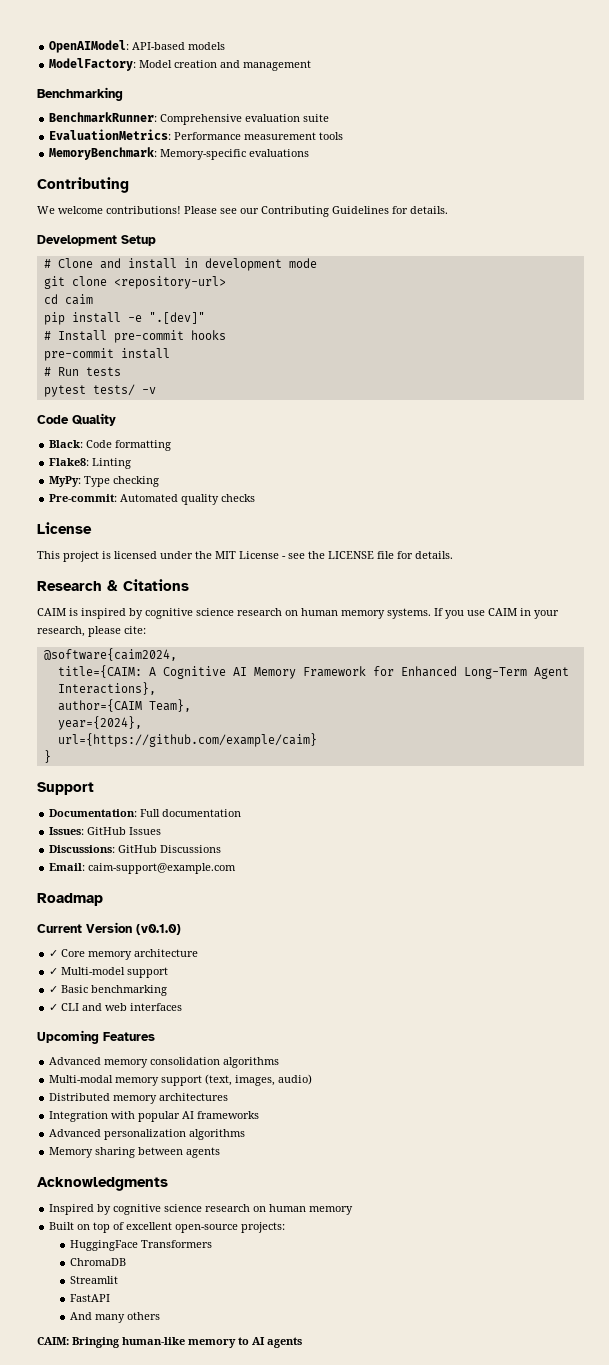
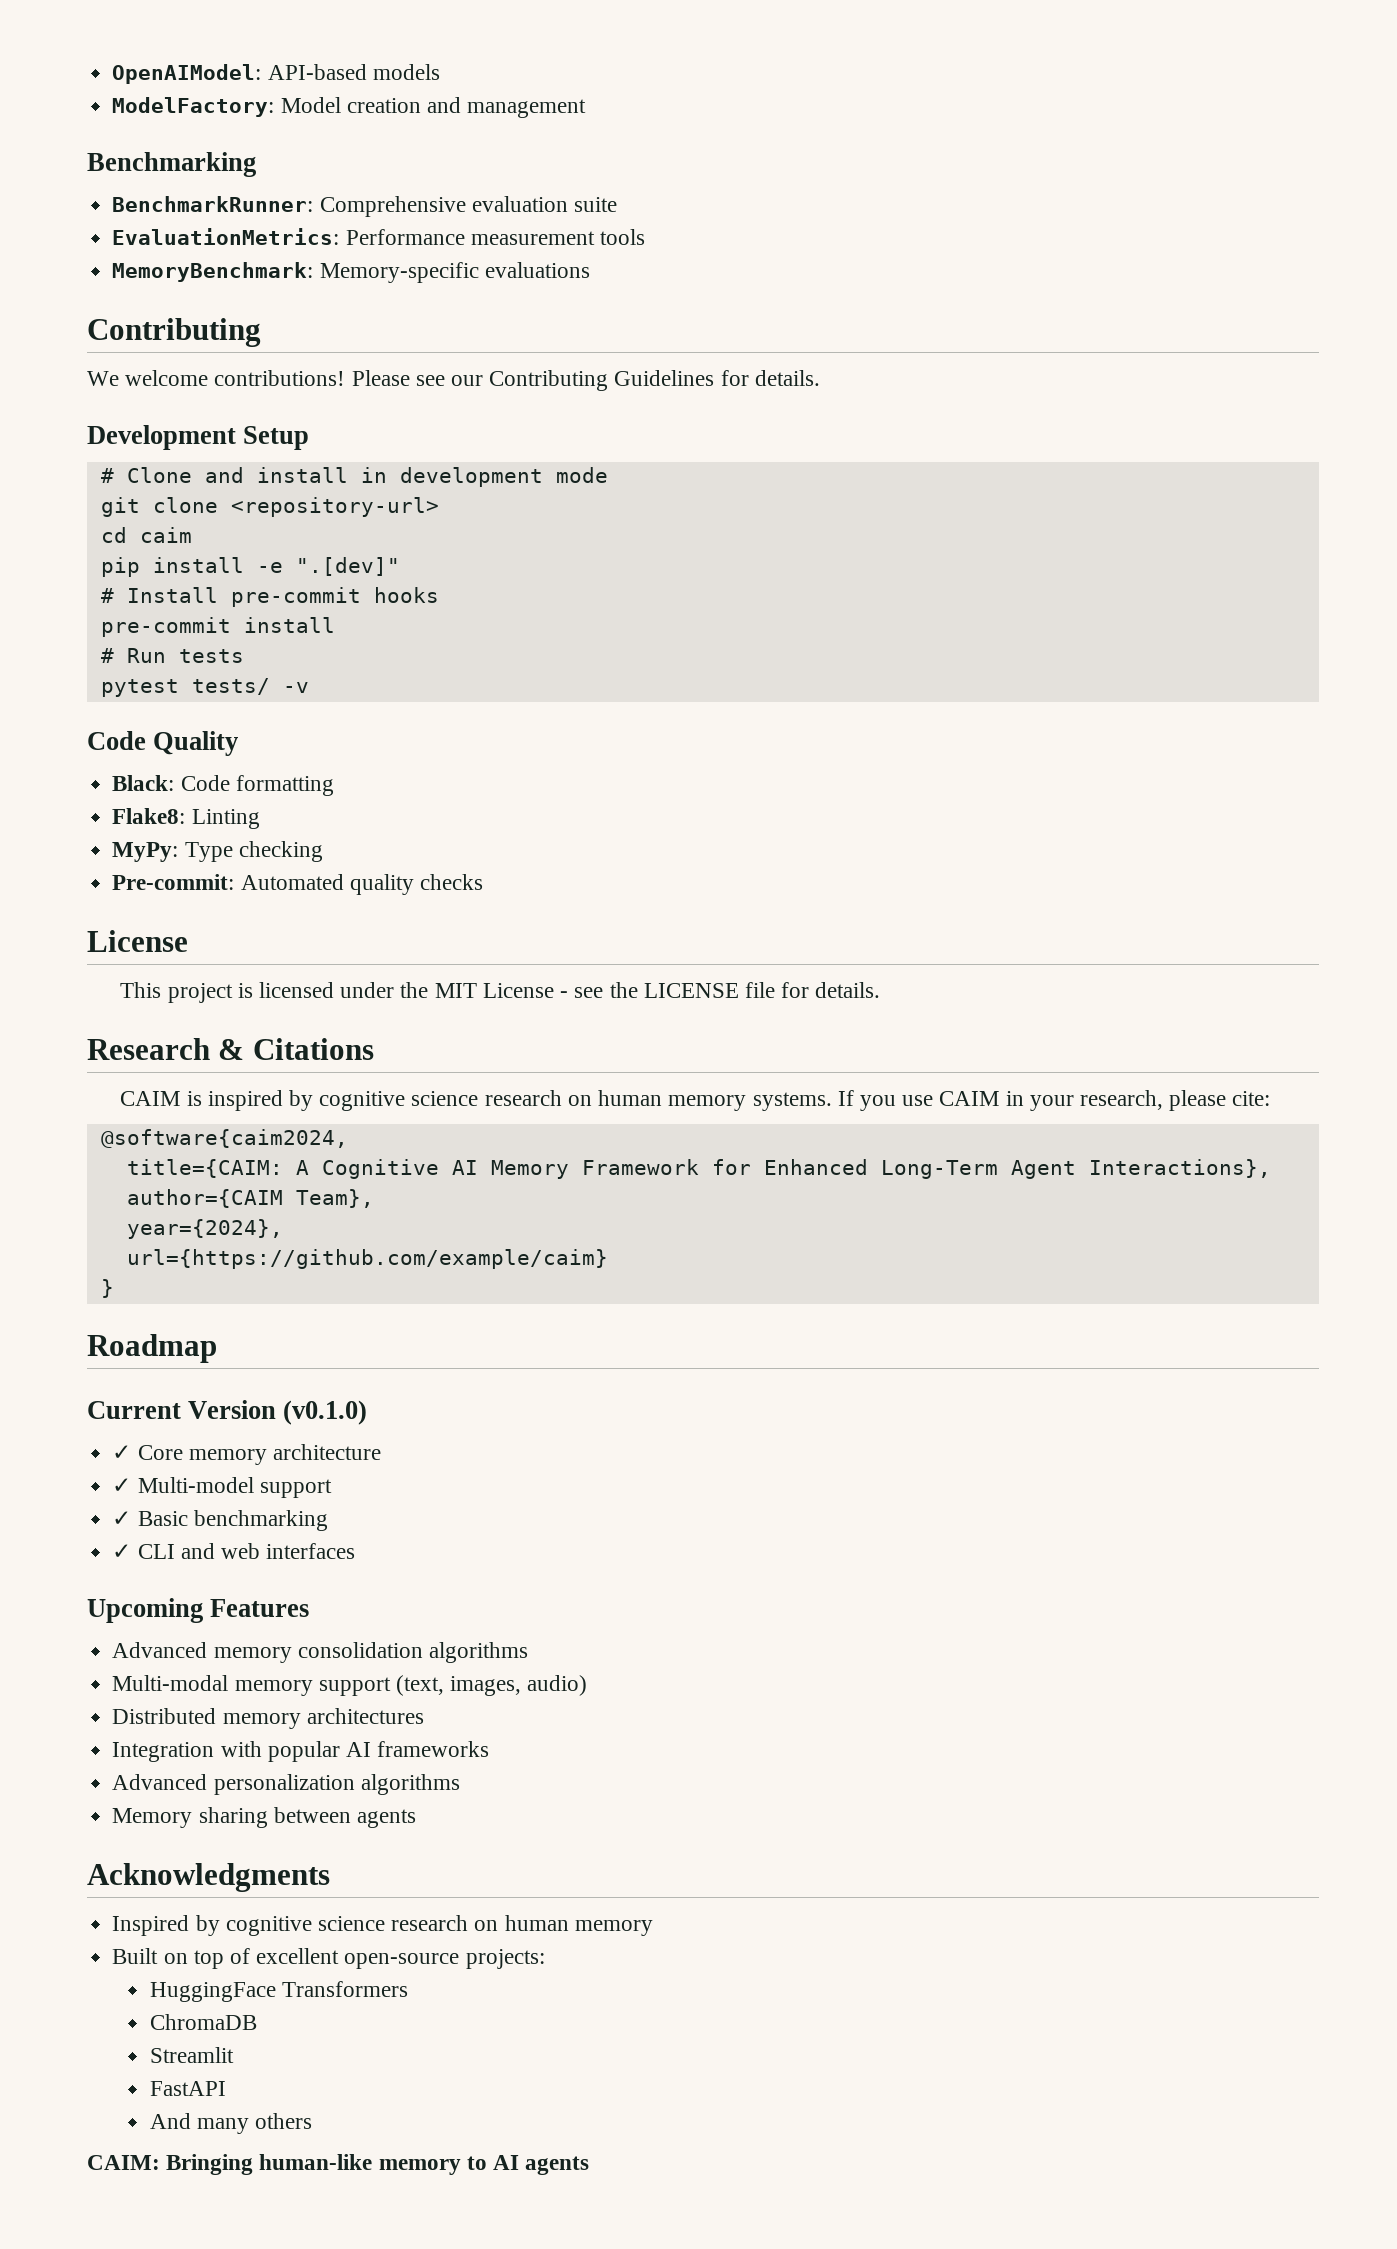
[37,782,94,795] [49,809,242,817] [49,827,162,835] [49,845,222,853] [49,863,237,874] // Support // Documentation: Full documentation // Issues: GitHub Issues // Discussions: GitHub Discussions // Email: caim-support@example.com -> (114, 1288) none

